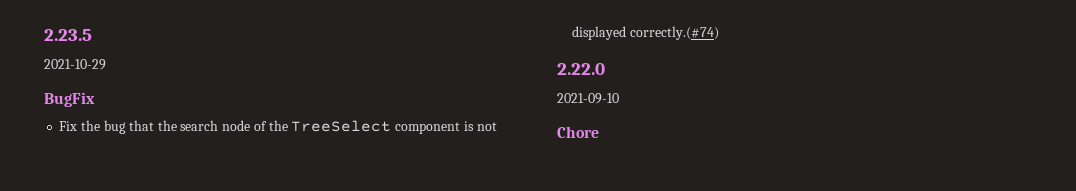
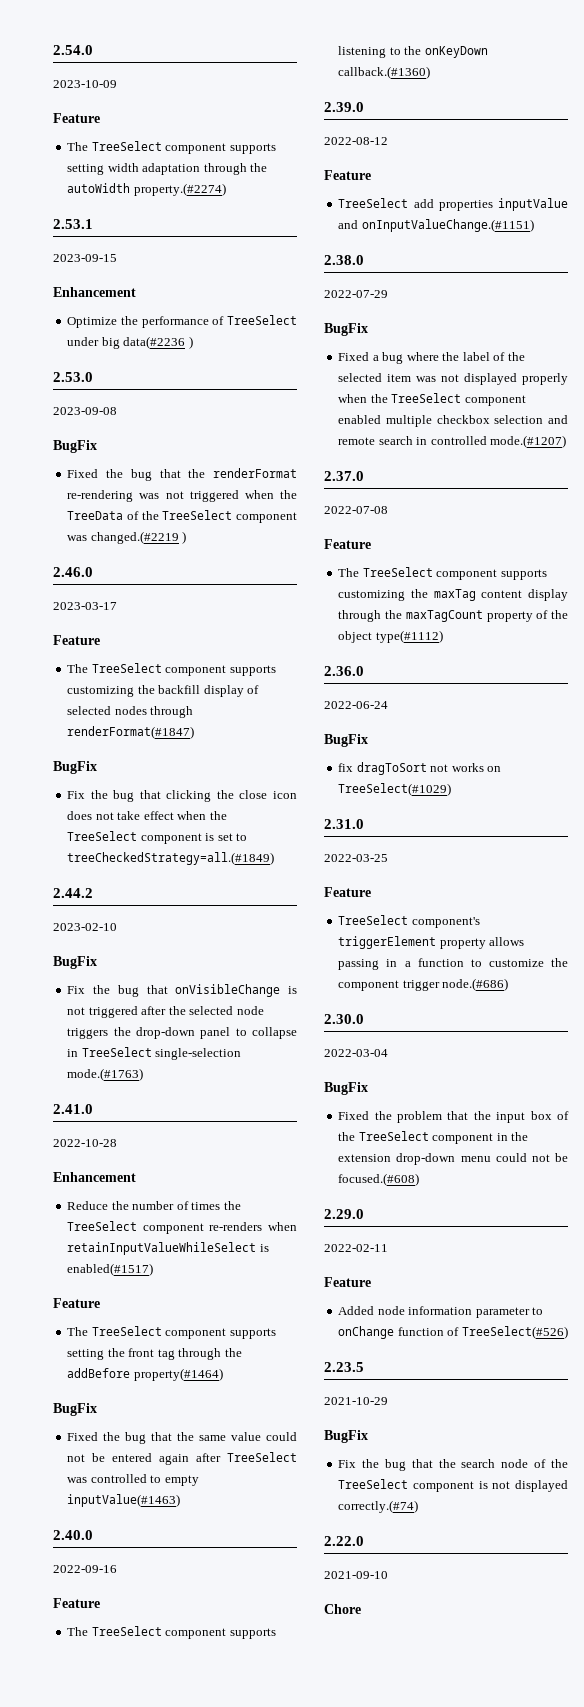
(44, 35) none -> [53,45,93,55] [53,80,117,88] [53,113,100,123] [67,141,276,154] [67,163,268,175] [67,183,226,196] [53,219,93,229] [53,254,117,262] [53,287,136,297] [67,315,297,328] [67,336,193,349] [53,372,93,382] [53,407,117,415] [53,440,97,453] [67,468,297,481] [67,490,297,502] [67,510,297,523] [67,531,187,544] [53,567,93,577] [53,602,117,610] [53,635,100,645] [67,663,276,676] [67,685,260,697] [67,706,194,718] [67,726,195,739] [53,761,97,774] [67,790,297,802] [67,811,227,820] [67,831,248,844] [67,852,275,865] [53,888,93,898] [53,923,117,931] [53,956,97,969] [67,984,297,997] [67,1006,264,1018] [67,1027,297,1039] [67,1047,242,1060] [67,1068,144,1081] [53,1104,93,1114] [53,1139,117,1147] [53,1172,136,1182] [67,1201,241,1210] [67,1221,297,1234] [67,1242,269,1255] [67,1263,154,1276] [53,1298,100,1308] [67,1326,276,1339] [67,1348,242,1360] [67,1368,223,1381] [53,1403,97,1416] [67,1432,297,1444] [67,1452,297,1465] [67,1474,199,1486] [67,1494,181,1507] [53,1530,93,1540] [53,1565,117,1573] [53,1598,100,1608] [67,1626,276,1639] [338,46,488,58] [338,66,431,79] [324,102,364,112] [324,137,388,145] [324,170,371,180] [338,198,568,211] [338,219,534,232] [324,255,364,265] [324,290,388,298] [324,323,368,336] [338,352,525,364] [338,373,568,385] [338,393,526,406] [338,415,568,427] [338,435,567,448] [324,471,364,481] [324,506,388,514] [324,539,371,549] [338,567,547,580] [338,589,568,601] [338,610,568,622] [338,630,443,643] [324,666,364,676] [324,701,388,709] [324,734,368,747] [338,762,502,775] [338,783,452,796] [324,819,364,829] [324,854,388,862] [324,887,371,897] [338,915,480,928] [338,936,525,949] [338,958,568,970] [338,978,509,991] [324,1014,364,1024] [324,1049,388,1057] [324,1082,368,1095] [338,1111,569,1123] [338,1131,529,1144] [338,1153,568,1165] [338,1173,420,1186] [324,1209,364,1219] [324,1244,388,1252] [324,1277,371,1287] [338,1306,544,1318] [338,1326,568,1339] 2.54.0 // 2023-10-09 // Feature // The TreeSelect component supports setting width adaptation through the autoWidth property.(#2274) // 2.53.1 // 2023-09-15 // Enhancement // Optimize the performance of TreeSelect under big data(#2236 ) // 2.53.0 // 2023-09-08 // BugFix // Fixed the bug that the renderFormat re-rendering was not triggered when the TreeData of the TreeSelect component was changed.(#2219 ) // 2.46.0 // 2023-03-17 // Feature // The TreeSelect component supports customizing the backfill display of selected nodes through renderFormat(#1847) // BugFix // Fix the bug that clicking the close icon does not take effect when the TreeSelect component is set to treeCheckedStrategy=all.(#1849) // 2.44.2 // 2023-02-10 // BugFix // Fix the bug that onVisibleChange is not triggered after the selected node triggers the drop-down panel to collapse in TreeSelect single-selection mode.(#1763) // 2.41.0 // 2022-10-28 // Enhancement // Reduce the number of times the TreeSelect component re-renders when retainInputValueWhileSelect is enabled(#1517) // Feature // The TreeSelect component supports setting the front tag through the addBefore property(#1464) // BugFix // Fixed the bug that the same value could not be entered again after TreeSelect was controlled to empty inputValue(#1463) // 2.40.0 // 2022-09-16 // Feature // The TreeSelect component supports listening to the onKeyDown callback.(#1360) // 2.39.0 // 2022-08-12 // Feature // TreeSelect add properties inputValue and onInputValueChange.(#1151) // 2.38.0 // 2022-07-29 // BugFix // Fixed a bug where the label of the selected item was not displayed properly when the TreeSelect component enabled multiple checkbox selection and remote search in controlled mode.(#1207) // 2.37.0 // 2022-07-08 // Feature // The TreeSelect component supports customizing the maxTag content display through the maxTagCount property of the object type(#1112) // 2.36.0 // 2022-06-24 // BugFix // fix dragToSort not works on TreeSelect(#1029) // 2.31.0 // 2022-03-25 // Feature // TreeSelect component's triggerElement property allows passing in a function to customize the component trigger node.(#686) // 2.30.0 // 2022-03-04 // BugFix // Fixed the problem that the input box of the TreeSelect component in the extension drop-down menu could not be focused.(#608) // 2.29.0 // 2022-02-11 // Feature // Added node information parameter to onChange function of TreeSelect(#526) //

